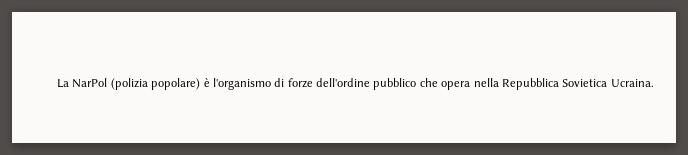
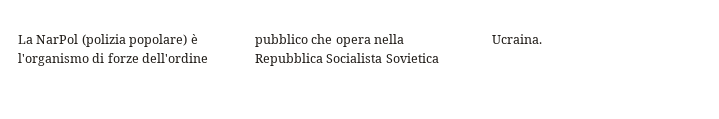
(559, 84) none -> [326,53,383,63] Socialista

